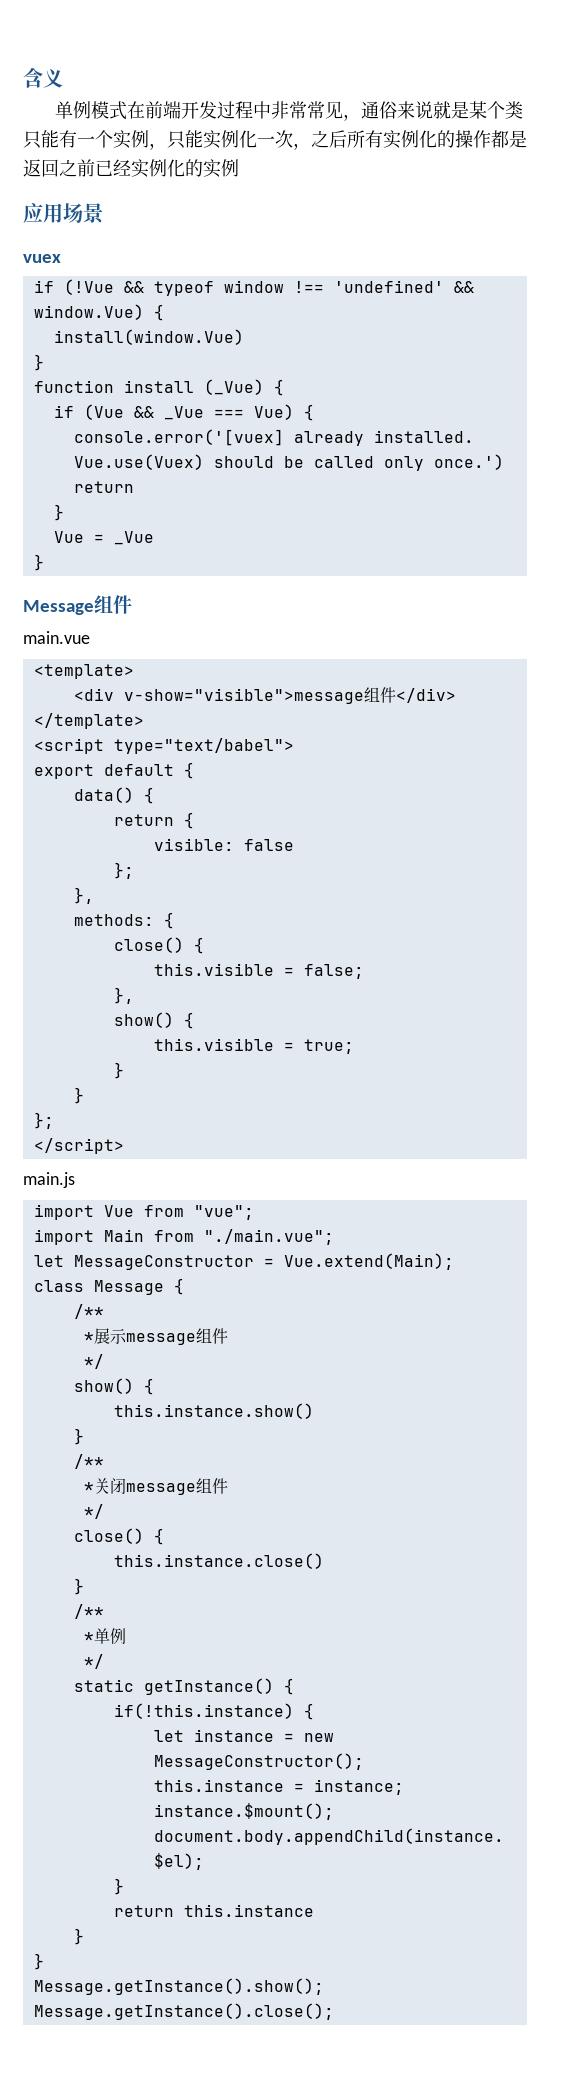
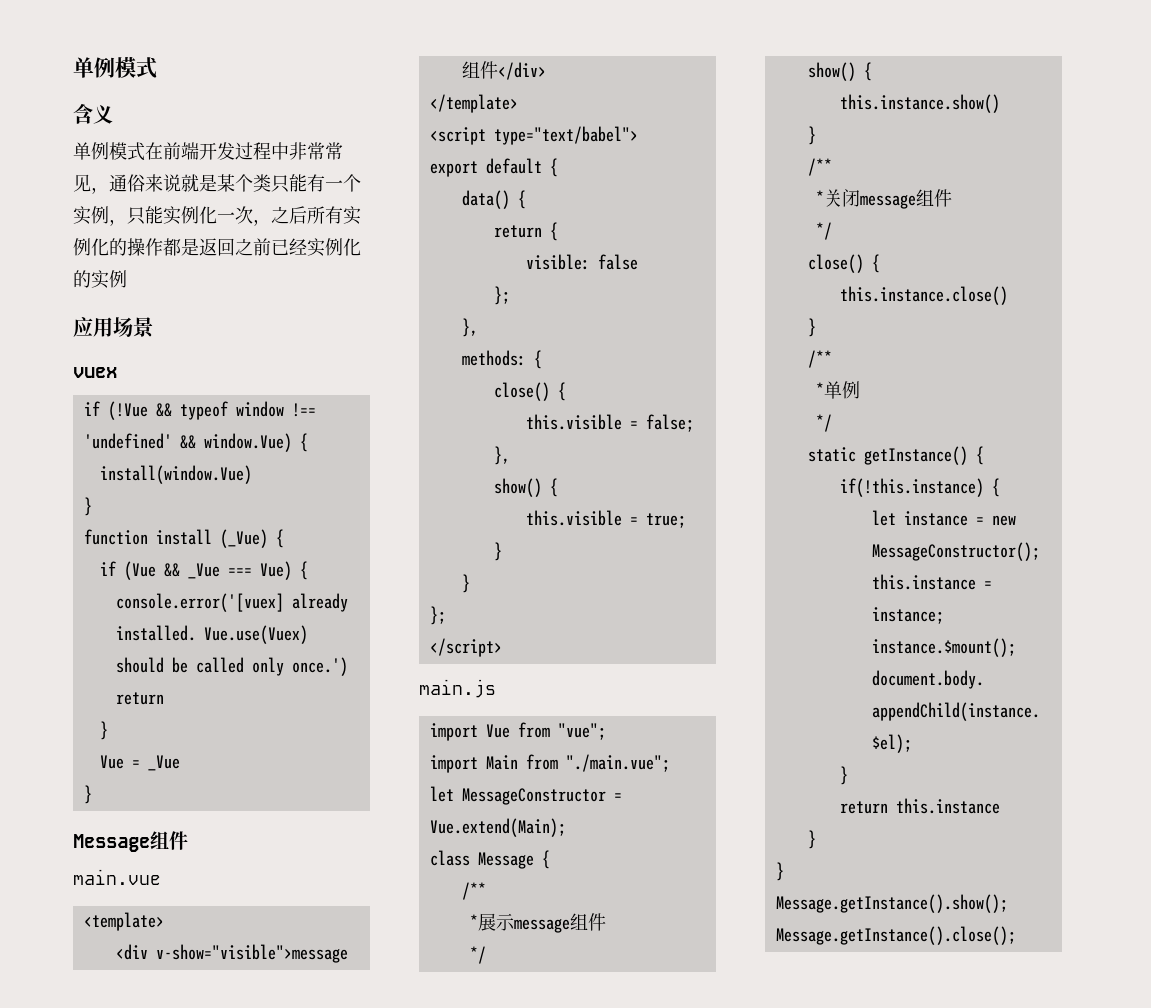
(23, 77) none -> [73,57,157,79] 单例模式 //

